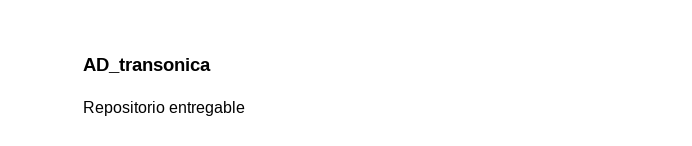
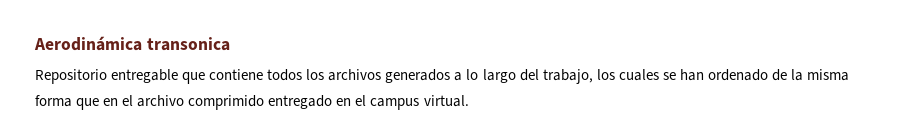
[83,58,211,73] AD_transonica -> [34,36,230,51] Aerodinámica transonica
(246, 108) none -> [182,69,849,84] [35,95,469,110] que contiene todos los archivos generados a lo largo del trabajo, los cuales se han ordenado de la misma forma que en el archivo comprimido entregado en el campus virtual.

